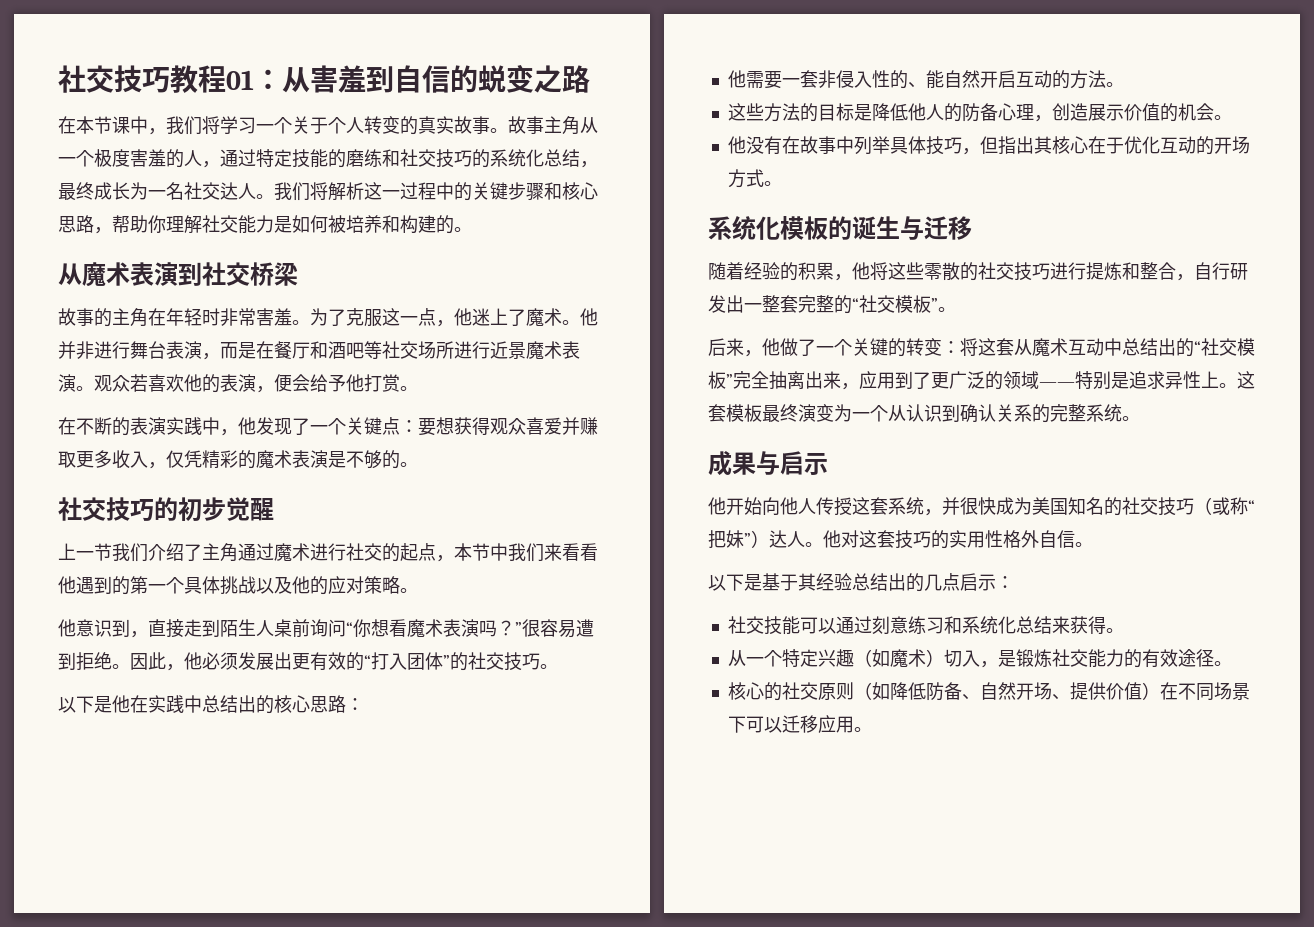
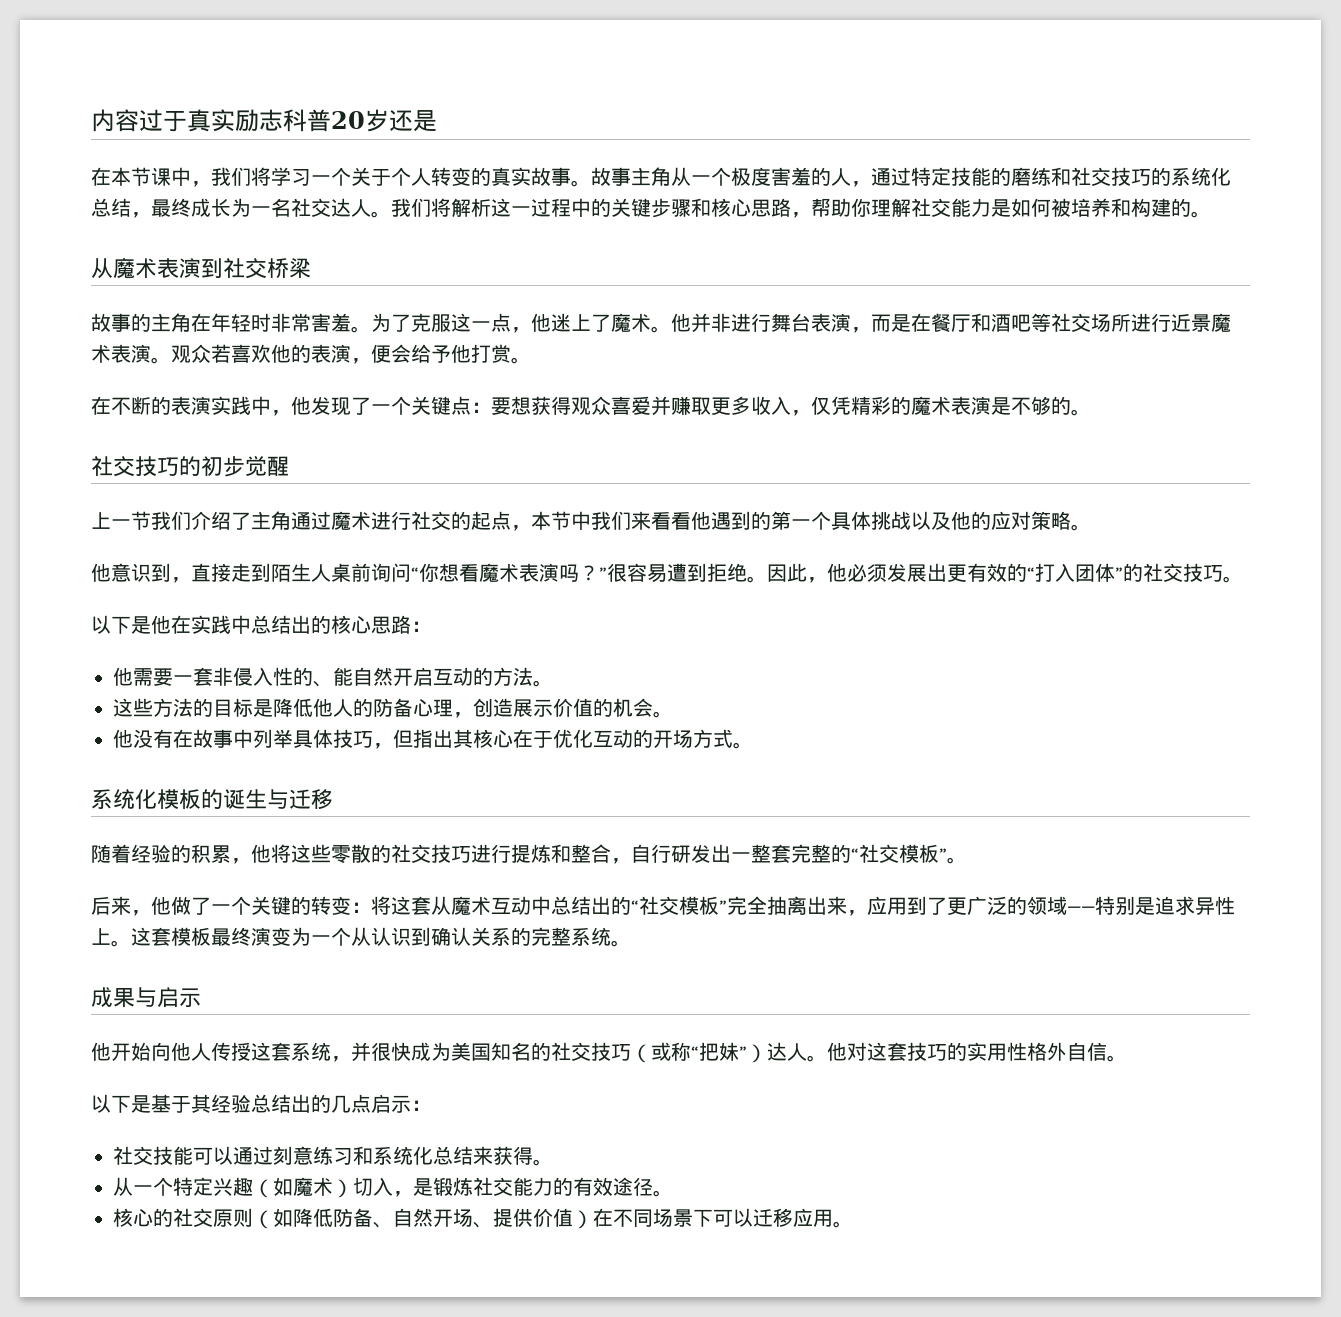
[58,65,590,93] 社交技巧教程01：从害羞到自信的蜕变之路 -> [91,109,437,132] 内容过于真实励志科普20岁还是

